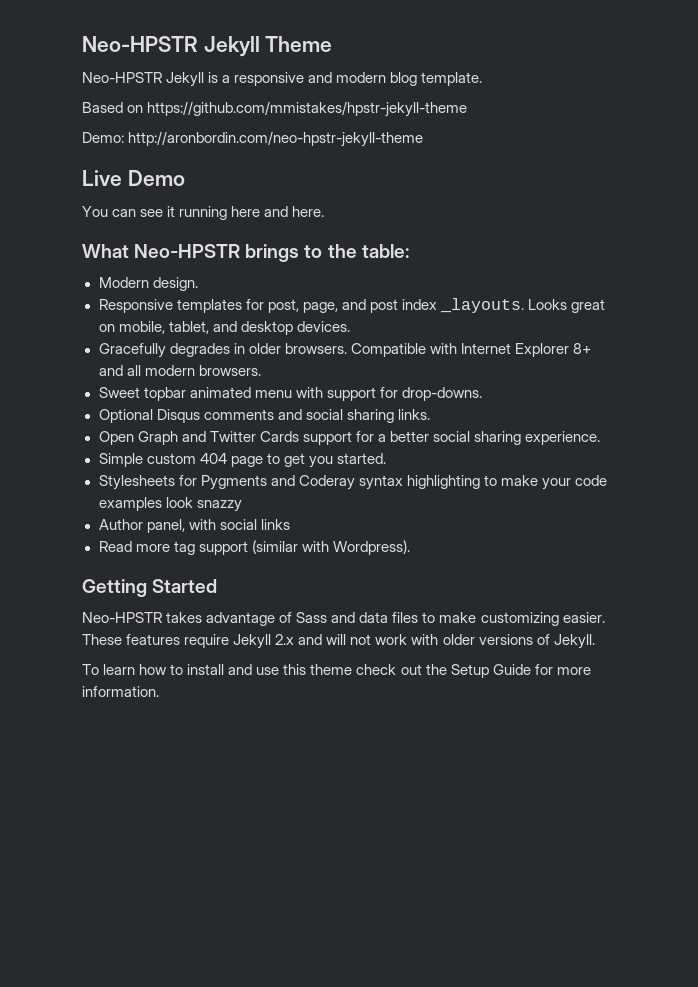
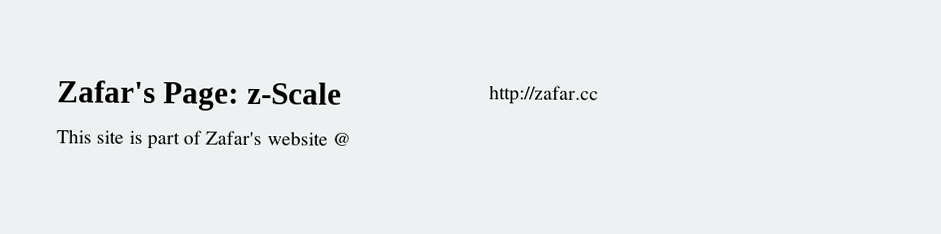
[82,36,333,57] [82,72,483,87] [82,101,468,117] [82,131,424,147] [82,170,185,186] [82,206,325,220] [82,244,409,262] [98,277,198,291] [98,298,606,313] [98,321,350,335] [98,343,591,358] [98,365,261,376] [98,387,482,401] [98,409,430,423] [98,431,601,445] [98,453,386,468] [98,475,608,490] [98,497,242,512] [98,519,290,533] [98,540,410,555] [82,579,218,597] [82,612,605,626] [82,634,595,649] [82,664,591,678] [82,686,159,697] Neo-HPSTR Jekyll Theme // Neo-HPSTR Jekyll is a responsive and modern blog template. // Based on https://github.com/mmistakes/hpstr-jekyll-theme // Demo: http://aronbordin.com/neo-hpstr-jekyll-theme // Live Demo // You can see it running here and here. // What Neo-HPSTR brings to the table: // Modern design. // Responsive templates for post, page, and post index _layouts. Looks great on mobile, tablet, and desktop devices. // Gracefully degrades in older browsers. Compatible with Internet Explorer 8+ and all modern browsers. // Sweet topbar animated menu with support for drop-downs. // Optional Disqus comments and social sharing links. // Open Graph and Twitter Cards support for a better social sharing experience. // Simple custom 404 page to get you started. // Stylesheets for Pygments and Coderay syntax highlighting to make your code examples look snazzy // Author panel, with social links // Read more tag support (similar with Wordpress). // Getting Started // Neo-HPSTR takes advantage of Sass and data files to make customizing easier. These features require Jekyll 2.x and will not work with older versions of Jekyll. // To learn how to install and use this theme check out the Setup Guide for more information. -> [57,80,342,111] [56,129,351,150] [489,85,599,106] Zafar's Page: z-Scale // This site is part of Zafar's website @ http://zafar.cc

